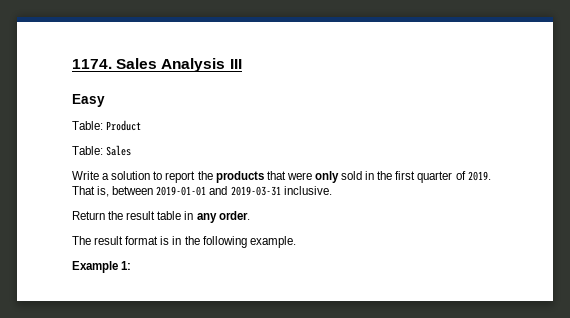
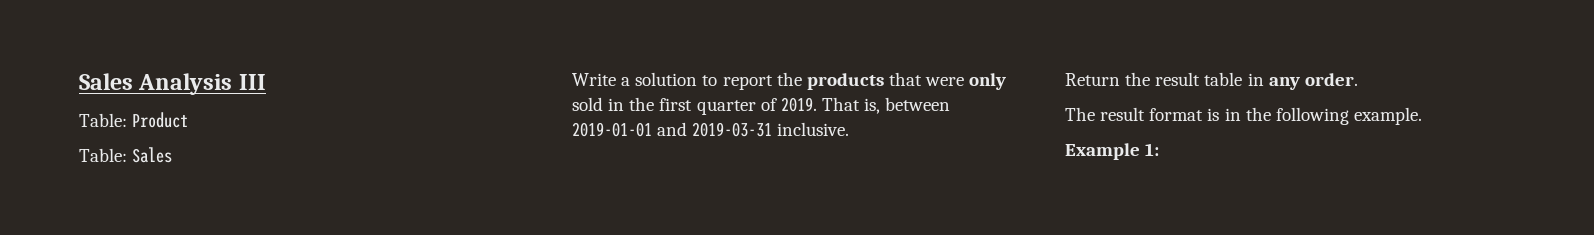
[72,59,112,69] 1174. -> (79, 81) none
[72,94,105,107] // Easy -> (266, 82) none

